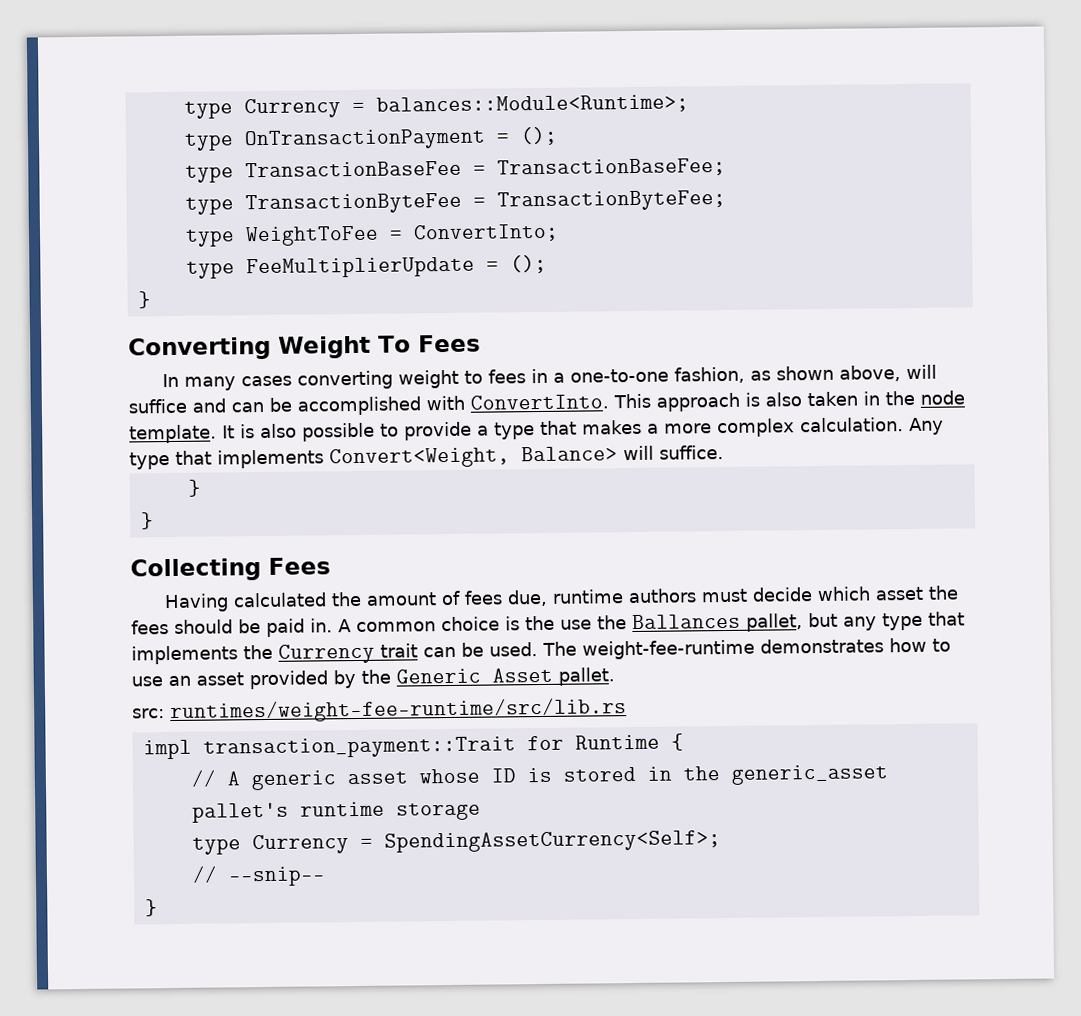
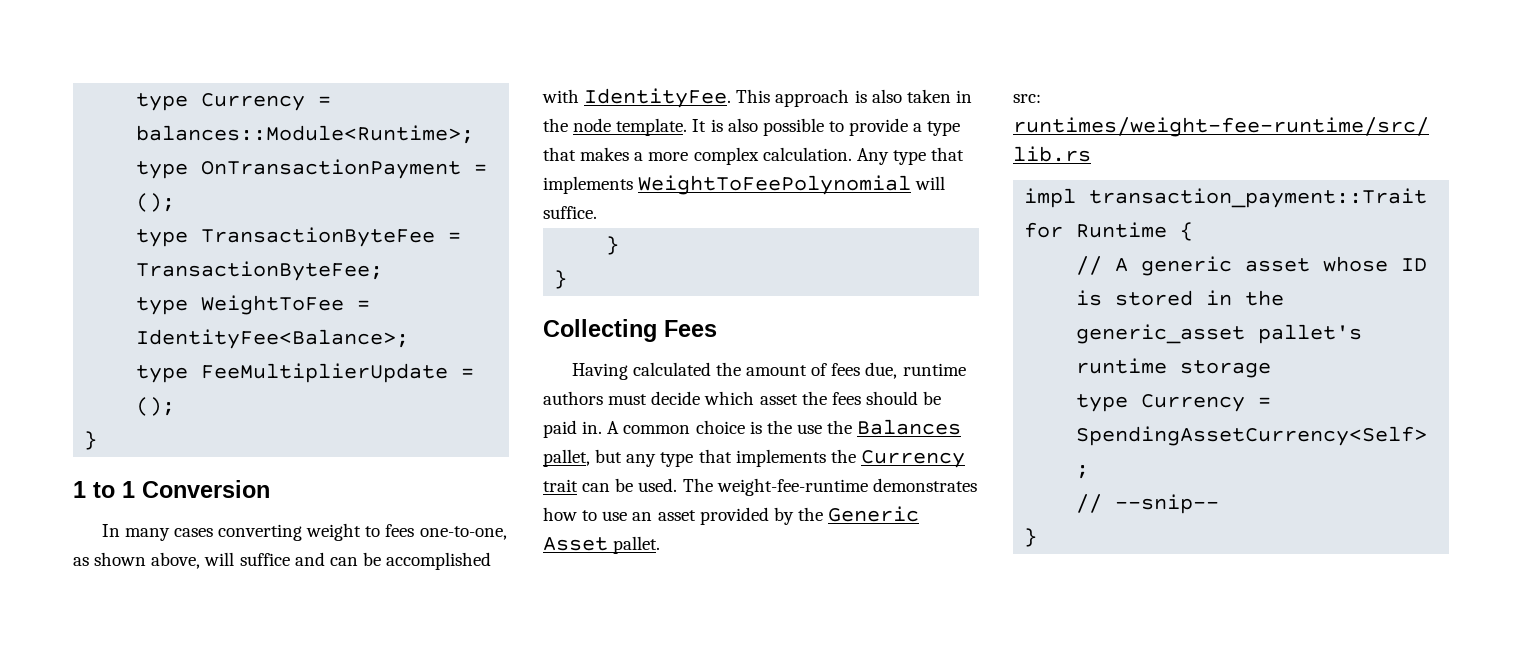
[184,157,726,183] // type TransactionBaseFee = TransactionBaseFee; -> (176, 202) none
[412,223,559,243] ConvertInto; -> [136,329,410,349] IdentityFee<Balance>;
[128,334,481,361] Converting Weight To Fees -> [73,480,270,498] 1 to 1 Conversion
[530,366,745,384] in a one-to-one fashion, -> [419,526,507,540] one-to-one,
[470,394,609,410] ConvertInto. -> [584,88,732,108] IdentityFee.
[329,446,618,469] Convert<Weight, Balance> -> [638,175,912,195] WeightToFeePolynomial
[632,613,741,630] Ballances -> [857,419,962,435] Balances

